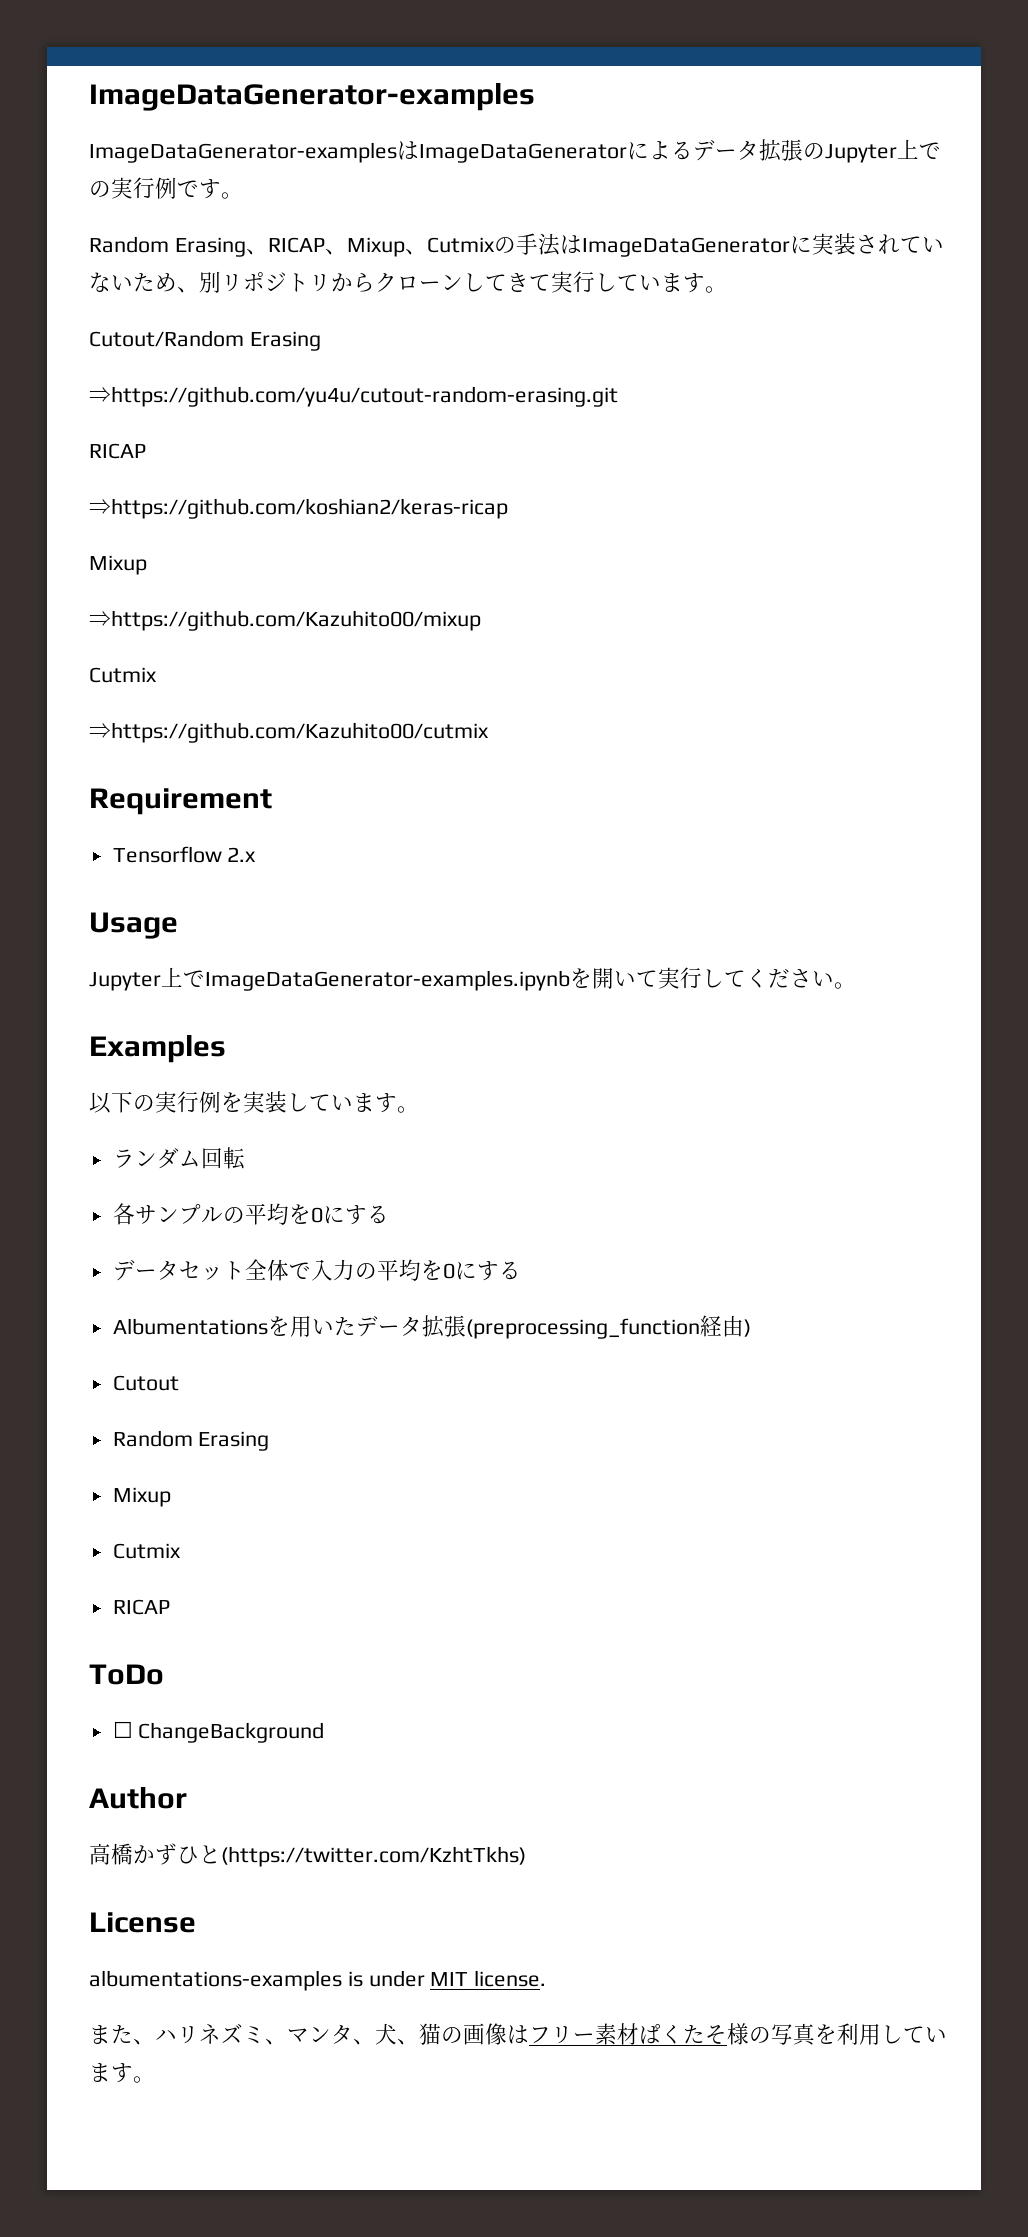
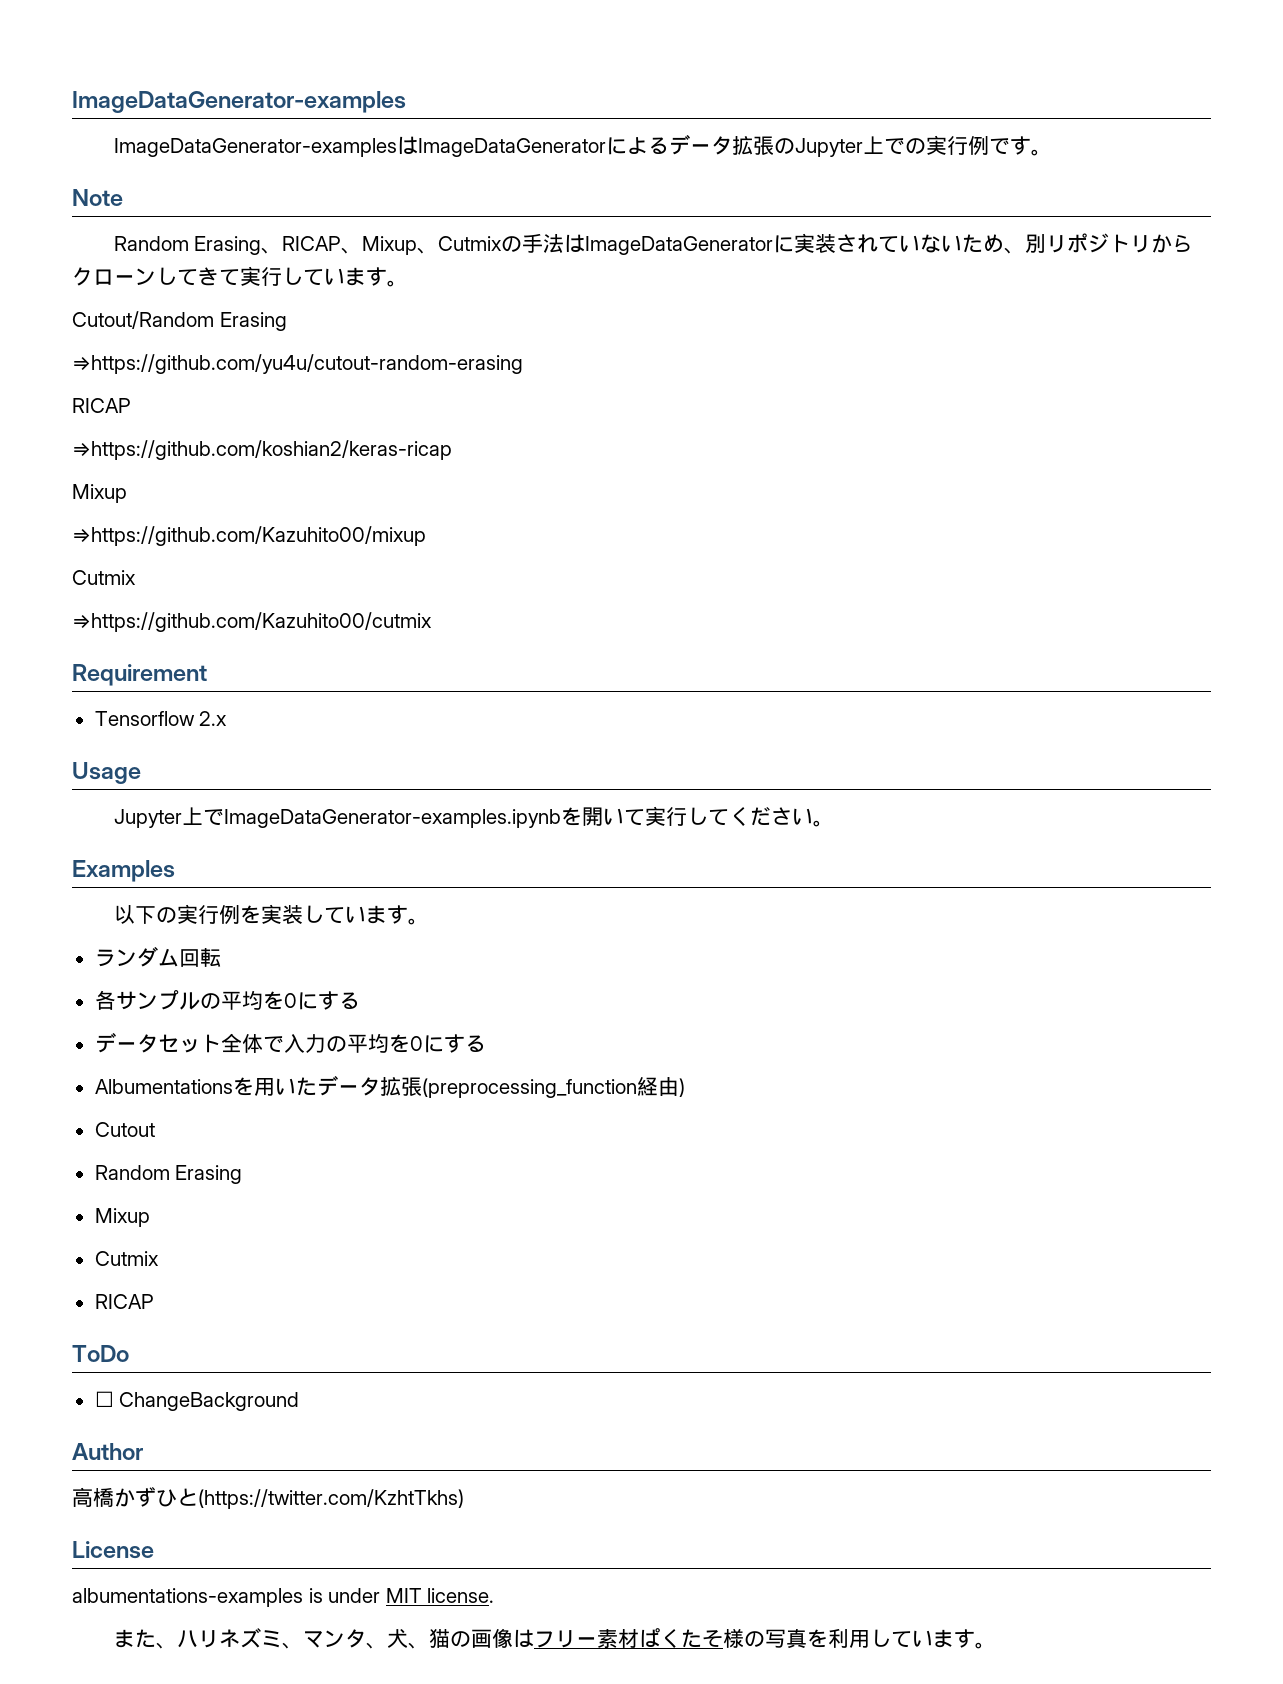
(243, 195) none -> [72,189,123,206] // Note
[89,386,618,407] ⇒https://github.com/yu4u/cutout-random-erasing.git -> [72,354,523,374] ⇒https://github.com/yu4u/cutout-random-erasing

